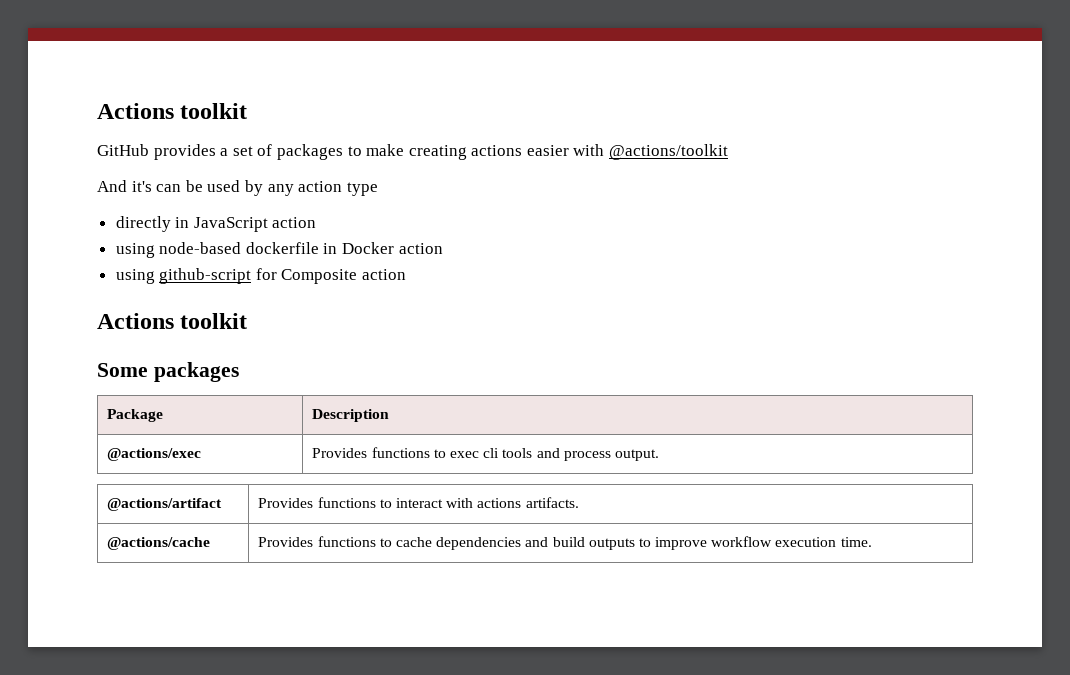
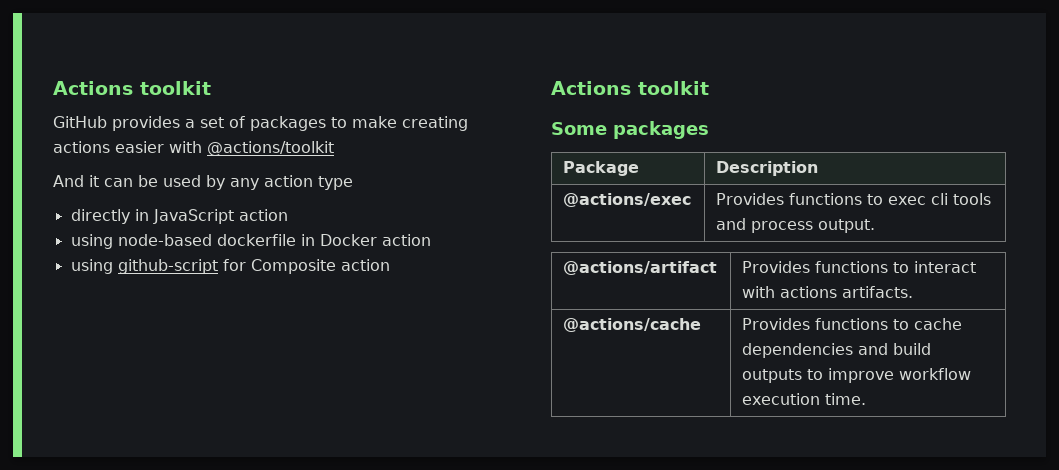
[131,181,152,192] it's -> [89,175,99,187] it

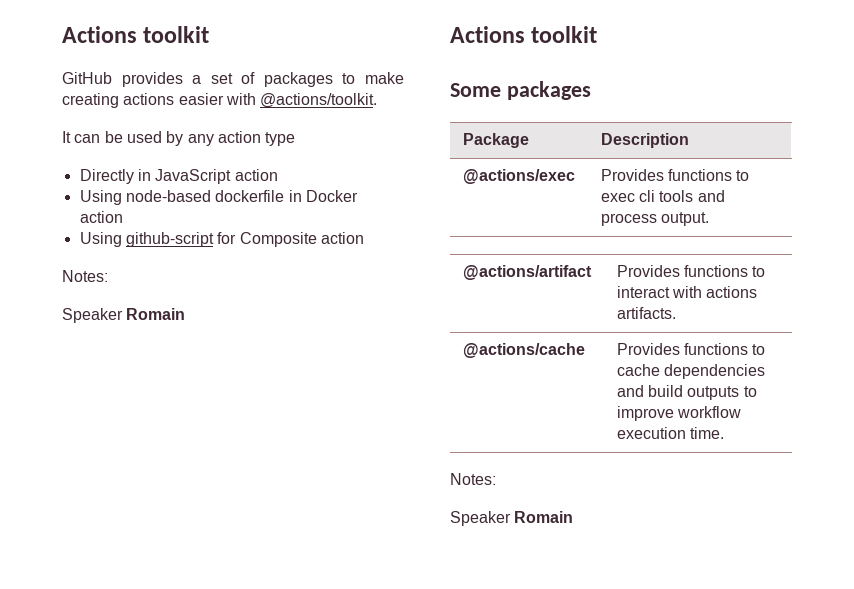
[207,141,334,156] [53,175,99,187] @actions/toolkit // And it -> [260,93,378,108] [62,131,71,143] @actions/toolkit. // It
[70,209,130,224] directly -> [79,169,134,184] Directly
[70,234,113,249] using -> [79,190,122,205] Using
[70,259,113,274] using -> [79,232,122,247] Using
(390, 265) none -> [62,270,108,282] [62,308,186,323] // Notes: // Speaker Romain
(867, 399) none -> [450,473,496,485] [450,511,574,526] // Notes: // Speaker Romain

